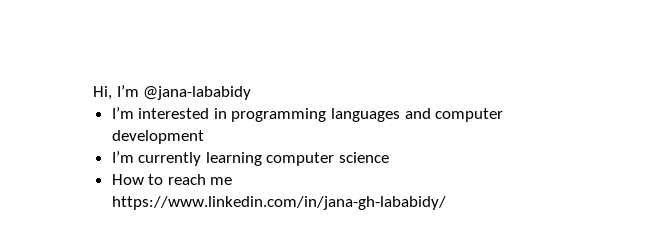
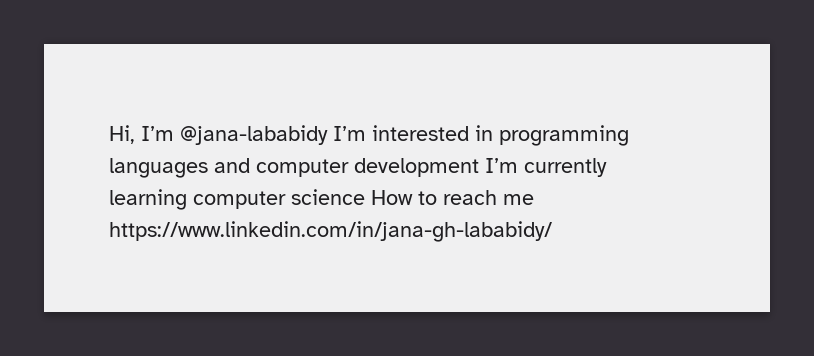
(252, 93) // -> (328, 135) none
(204, 137) // -> (479, 167) none
(390, 157) // -> (365, 197) none

